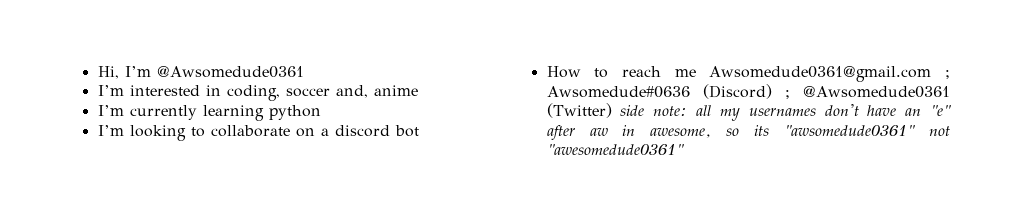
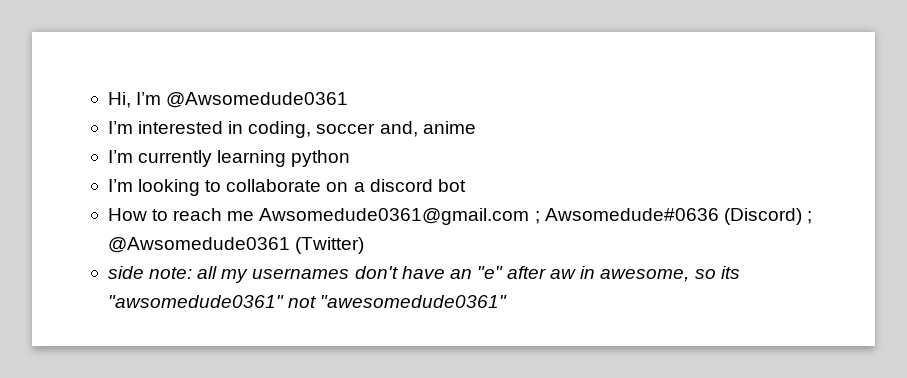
(612, 110) none -> (365, 245) //

